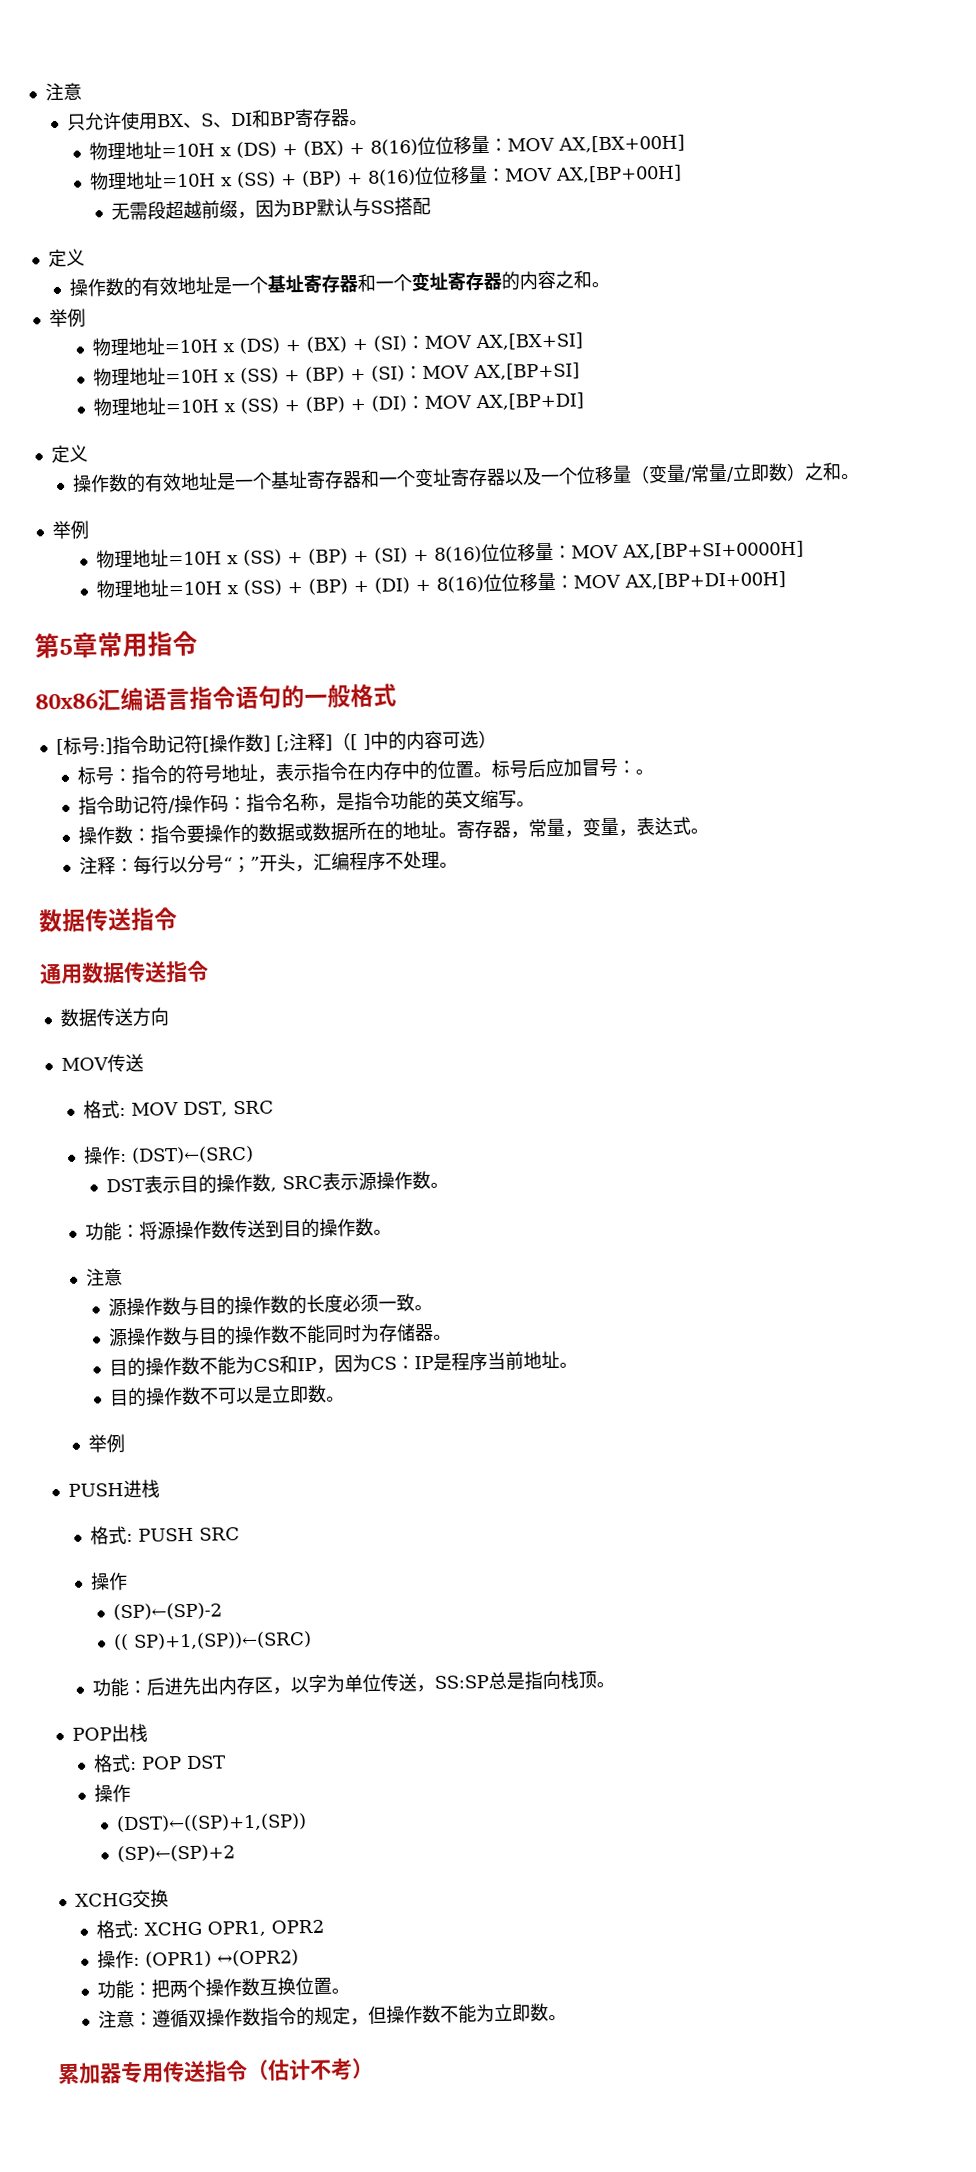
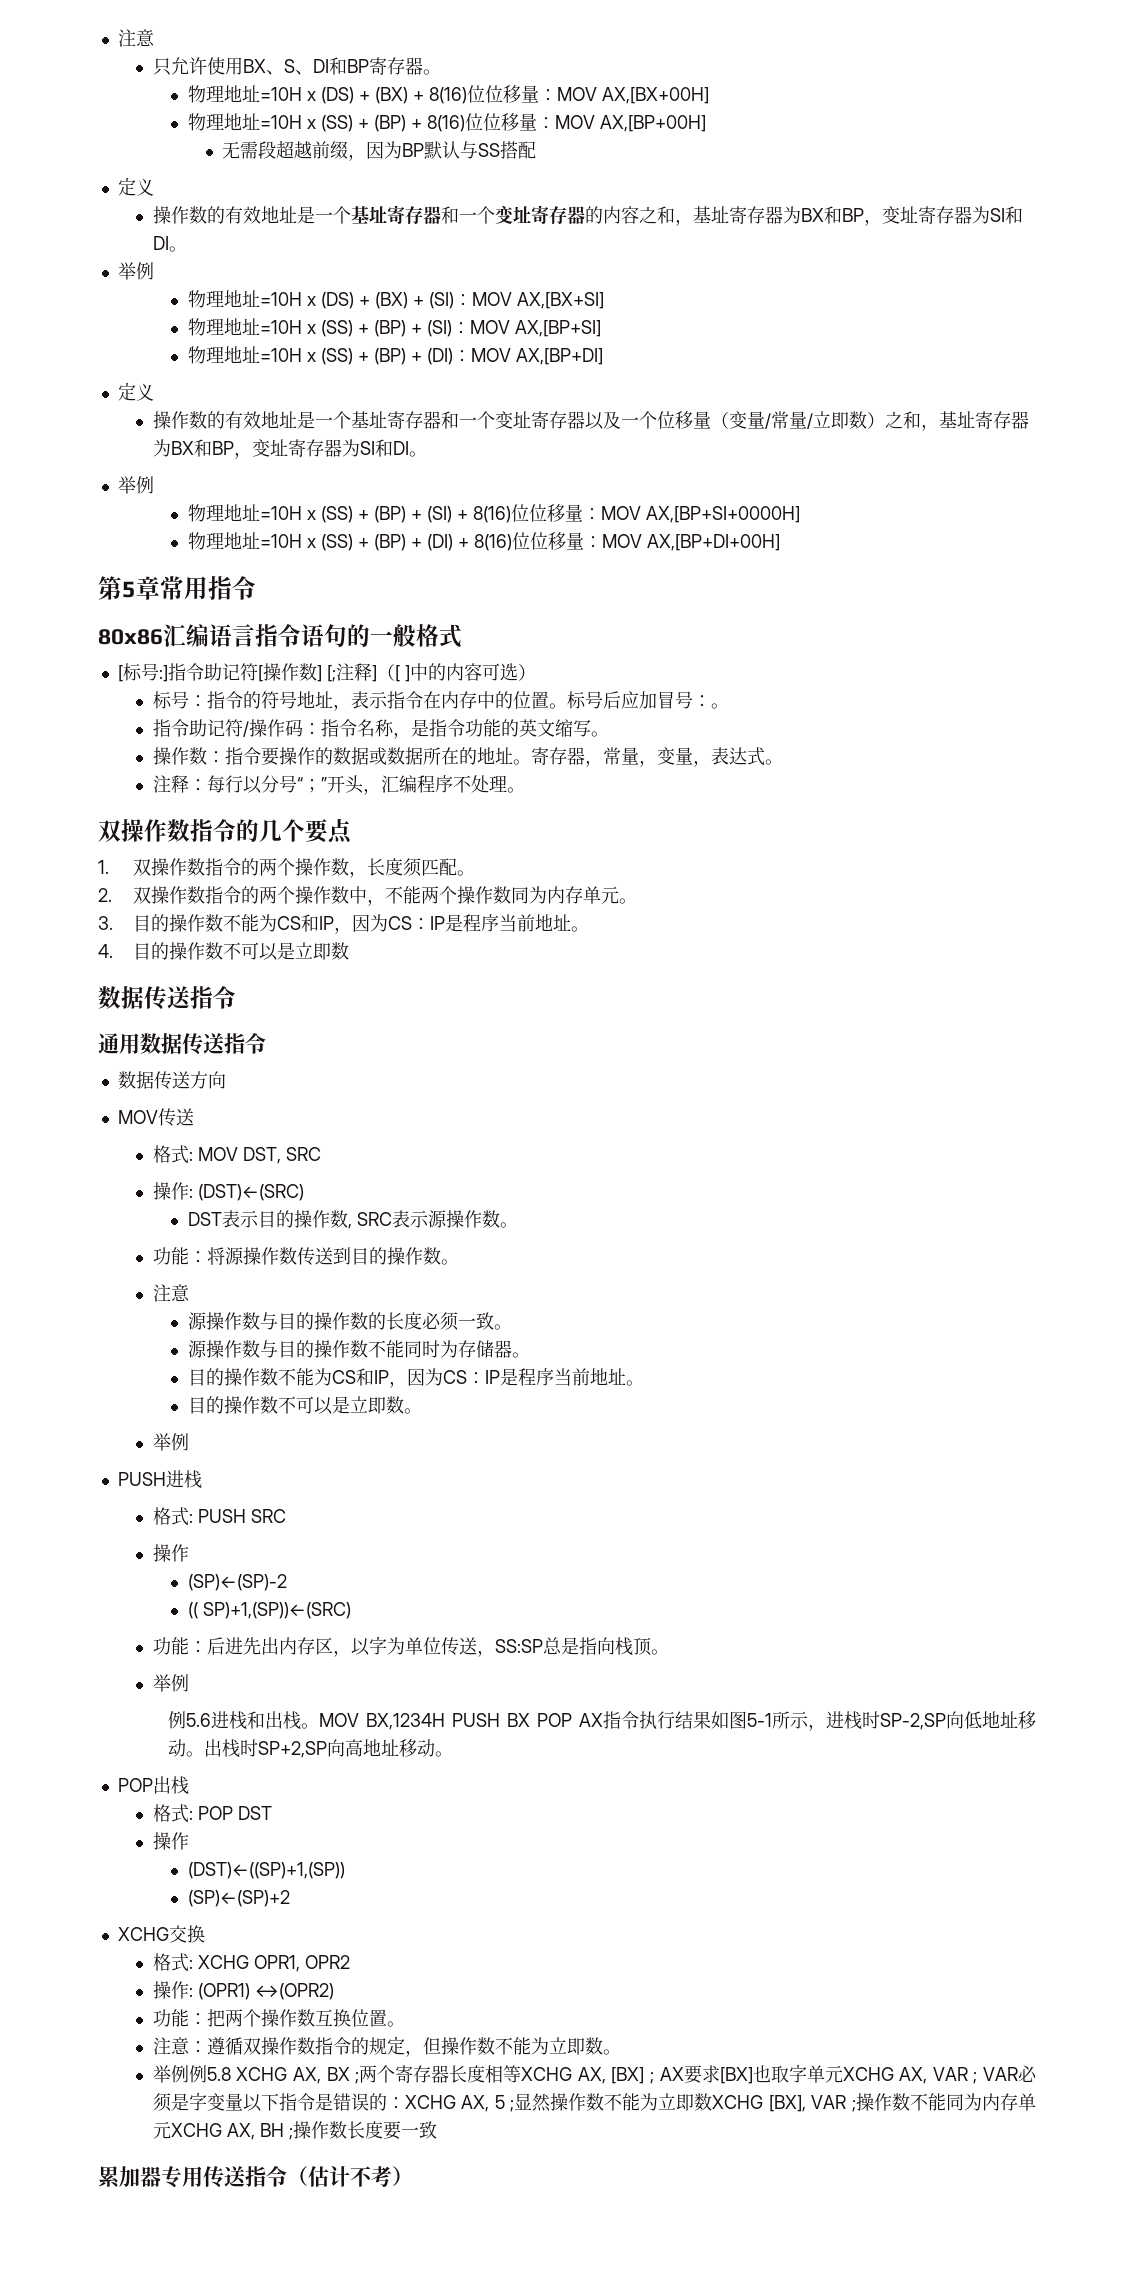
(593, 279) none -> [674,206,1023,226] [152,236,169,250] ，基址寄存器为BX和BP，变址寄存器为SI和DI
(843, 471) none -> [920,411,1029,431] [152,439,409,459] ，基址寄存器为BX和BP，变址寄存器为SI和DI
(459, 865) none -> [98,819,352,844] [98,858,475,878] [98,886,637,906] [98,914,589,934] [98,942,349,961] // 双操作数指令的几个要点 // 1.双操作数指令的两个操作数，长度须匹配。 // 2.双操作数指令的两个操作数中，不能两个操作数同为内存单元。 // 3.目的操作数不能为CS和IP，因为CS：IP是程序当前地址。 // 4.目的操作数不可以是立即数
(616, 1684) none -> [152,1674,189,1692] [167,1711,1036,1731] [167,1739,453,1758] // 举例 // 例5.6进栈和出栈。MOV BX,1234H PUSH BX POP AX指令执行结果如图5-1所示，进栈时SP-2,SP向低地址移动。出栈时SP+2,SP向高地址移动。
(568, 2017) none -> [152,2064,1037,2084] [152,2092,1036,2112] [152,2121,437,2140] // 举例例5.8 XCHG AX, BX ;两个寄存器长度相等XCHG AX, [BX] ; AX要求[BX]也取字单元XCHG AX, VAR ; VAR必须是字变量以下指令是错误的：XCHG AX, 5 ;显然操作数不能为立即数XCHG [BX], VAR ;操作数不能同为内存单元XCHG AX, BH ;操作数长度要一致

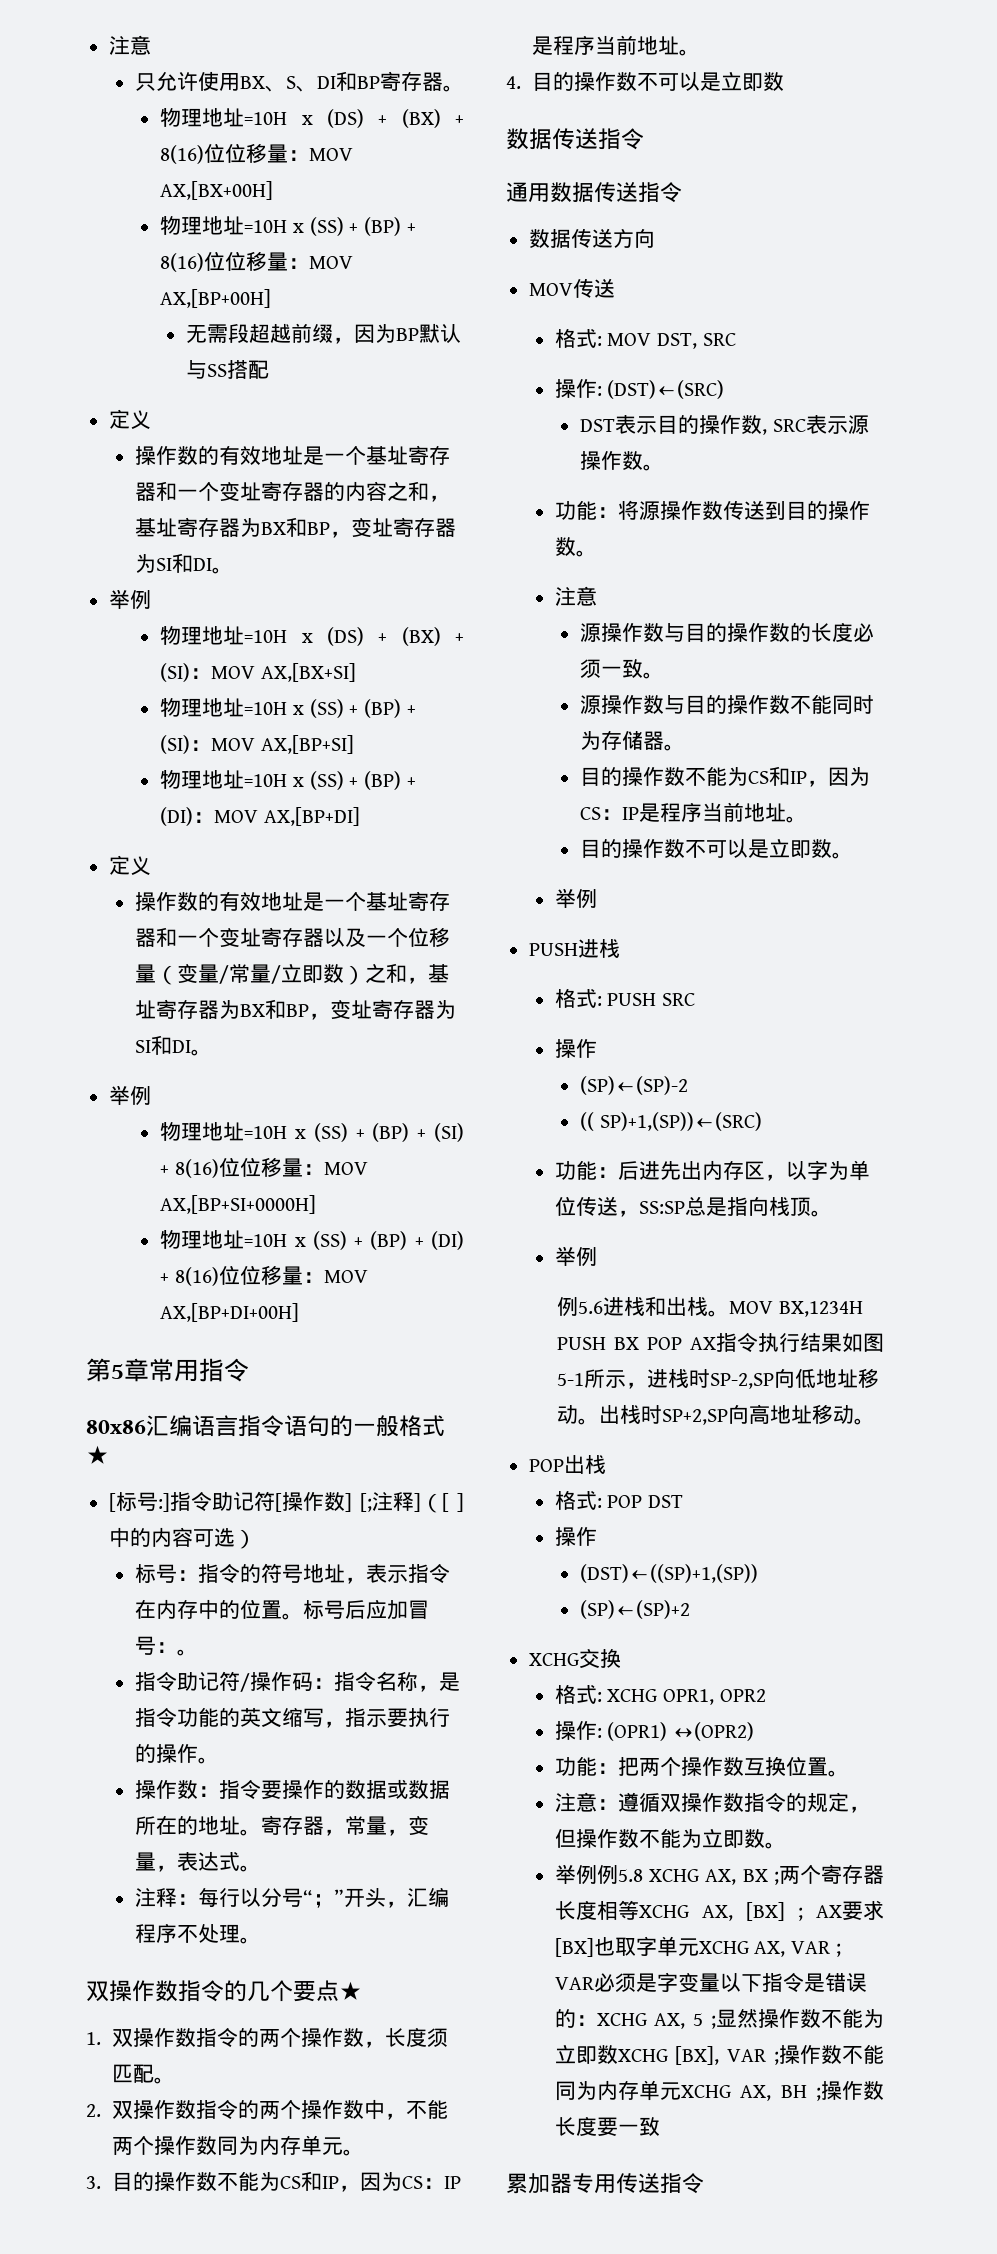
(462, 636) none -> [86,1445,109,1464] ★
(591, 728) none -> [323,1708,450,1728] [134,1744,198,1763] ，指示要执行的操作
(352, 831) none -> [339,1981,362,2000] ★
[287,2166,413,2187] （估计不考） -> (704, 2183) none

